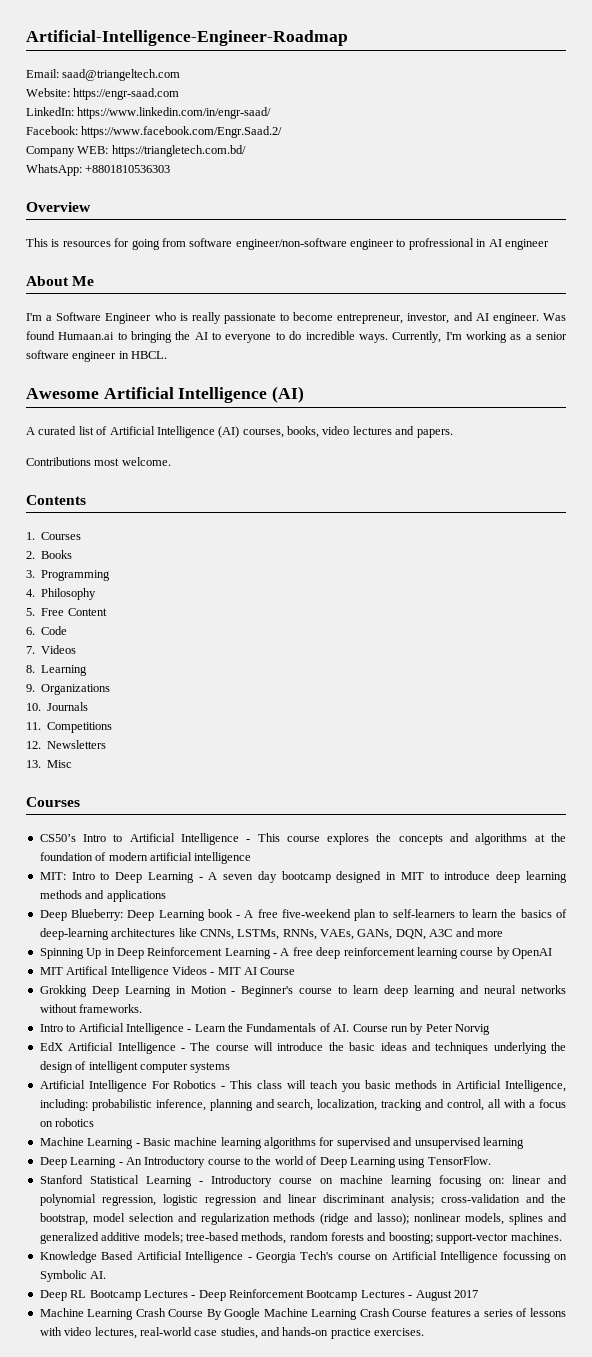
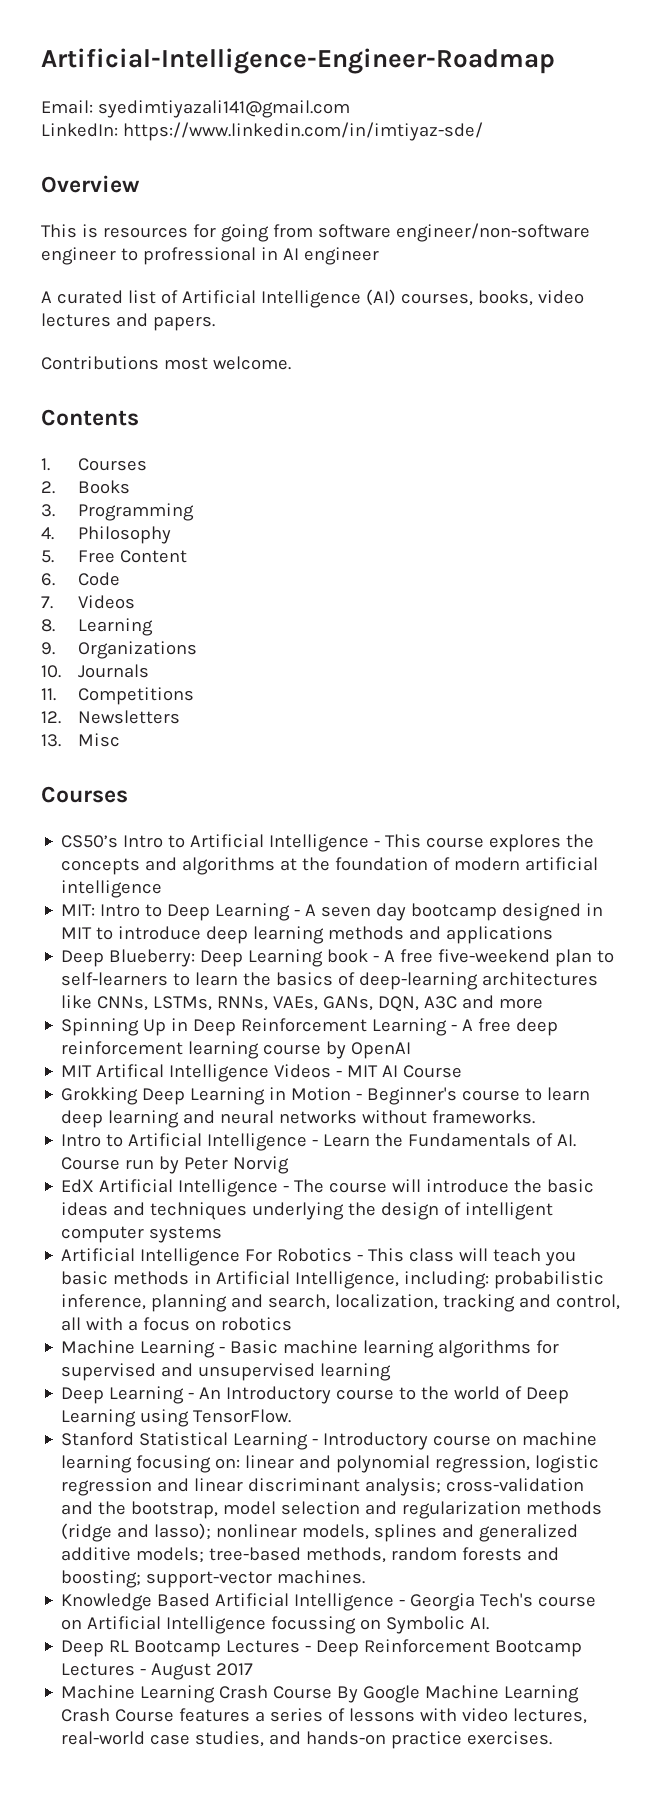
[62,69,181,81] [26,88,180,100] [26,107,272,119] [26,126,283,138] [26,145,246,157] [26,164,171,176] saad@triangeltech.com // Website: https://engr-saad.com // LinkedIn: https://www.linkedin.com/in/engr-saad/ // Facebook: https://www.facebook.com/Engr.Saad.2/ // Company WEB: https://triangletech.com.bd/ // WhatsApp: +8801810536303 -> [97,100,350,118] [41,122,483,141] syedimtiyazali141@gmail.com // LinkedIn: https://www.linkedin.com/in/imtiyaz-sde/
[26,276,95,286] [26,312,566,324] [26,331,568,343] [26,350,168,362] [26,386,305,403] // About Me // I'm a Software Engineer who is really passionate to become entrepreneur, investor, and AI engineer. Was found Humaan.ai to bringing the AI to everyone to do incredible ways. Currently, I'm working as a senior software engineer in HBCL. // Awesome Artificial Intelligence (AI) -> (379, 256) none

